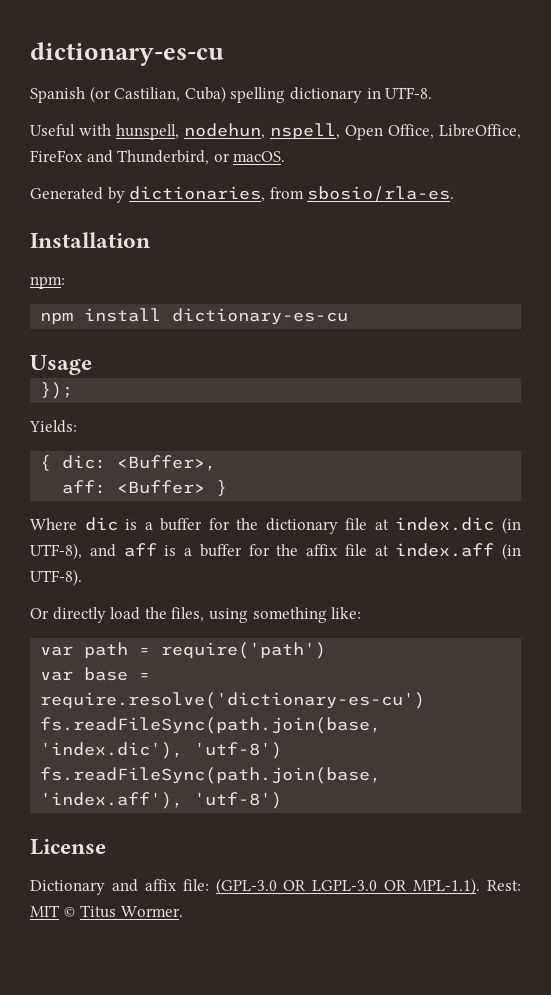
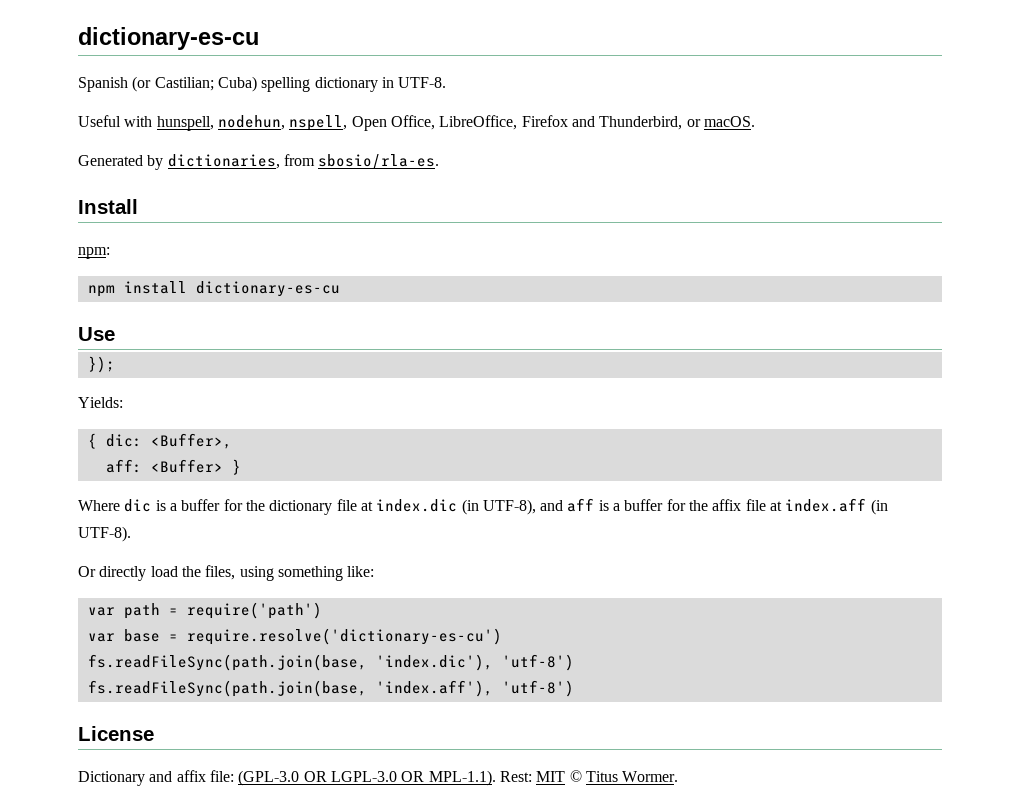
[114,87,181,102] Castilian, -> [154,77,214,91] Castilian;
[30,150,83,162] FireFox -> [521,115,568,127] Firefox
[30,232,150,248] Installation -> [78,199,138,214] Install
[30,355,92,375] Usage -> [78,327,115,341] Use

